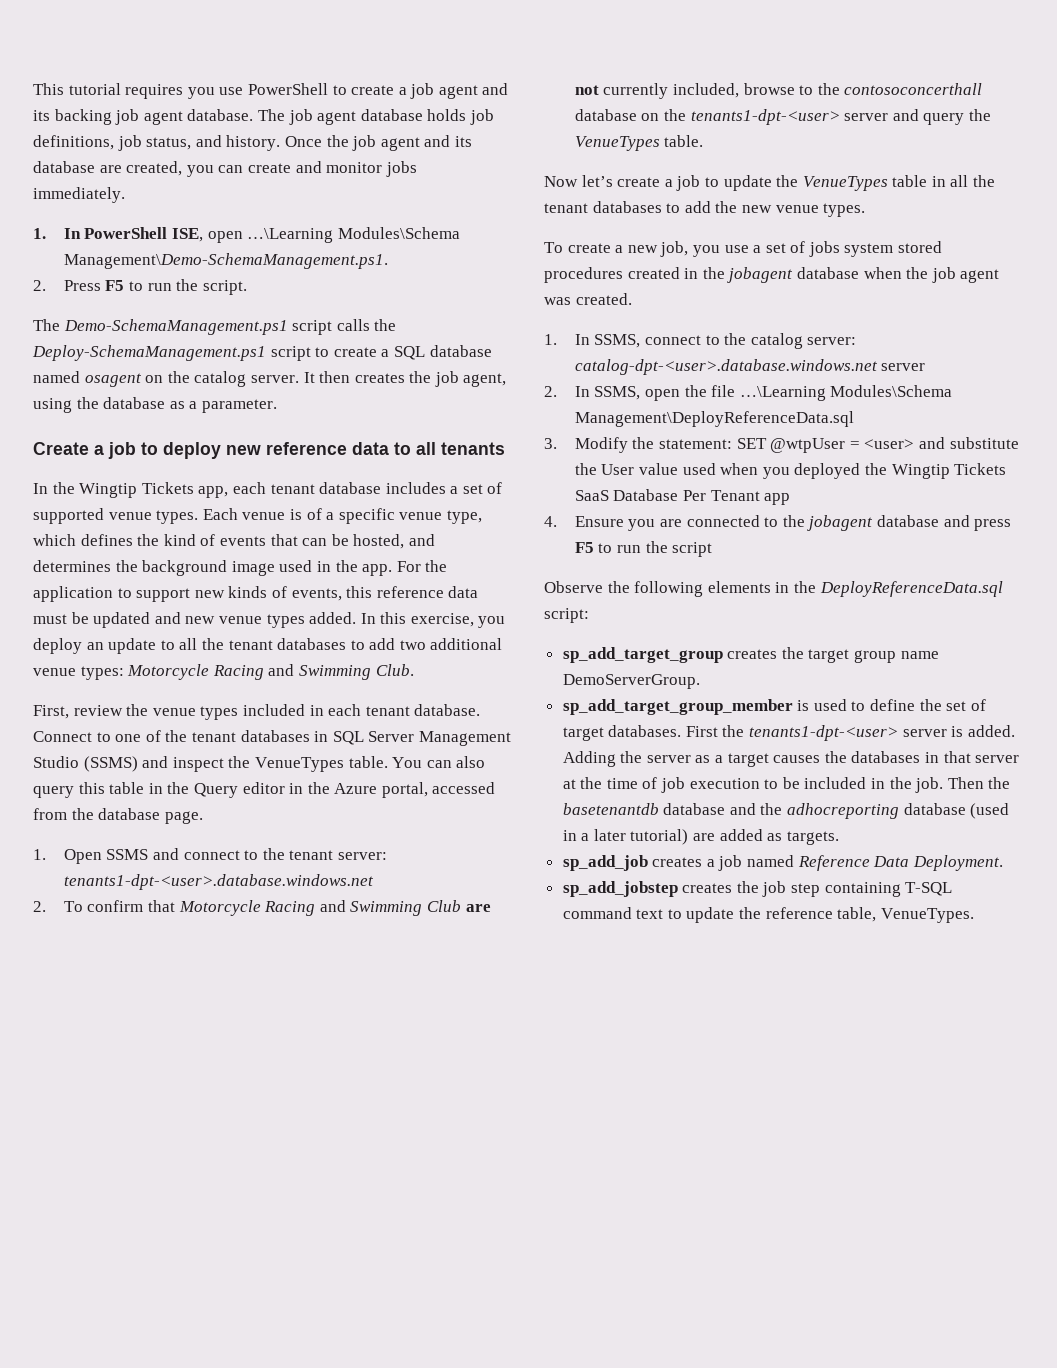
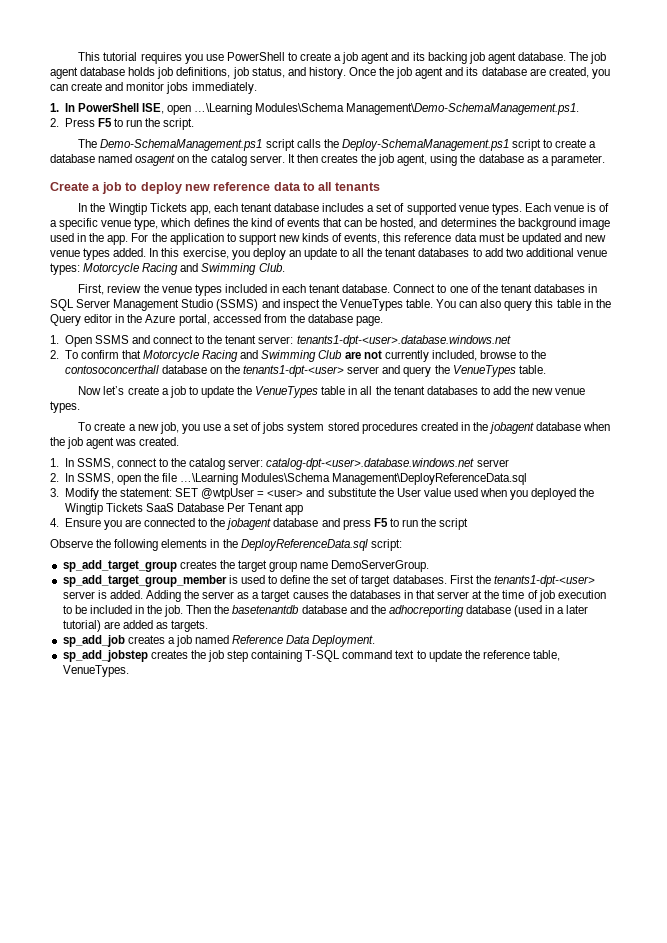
[393,346,425,360] SQL -> (597, 144) none

